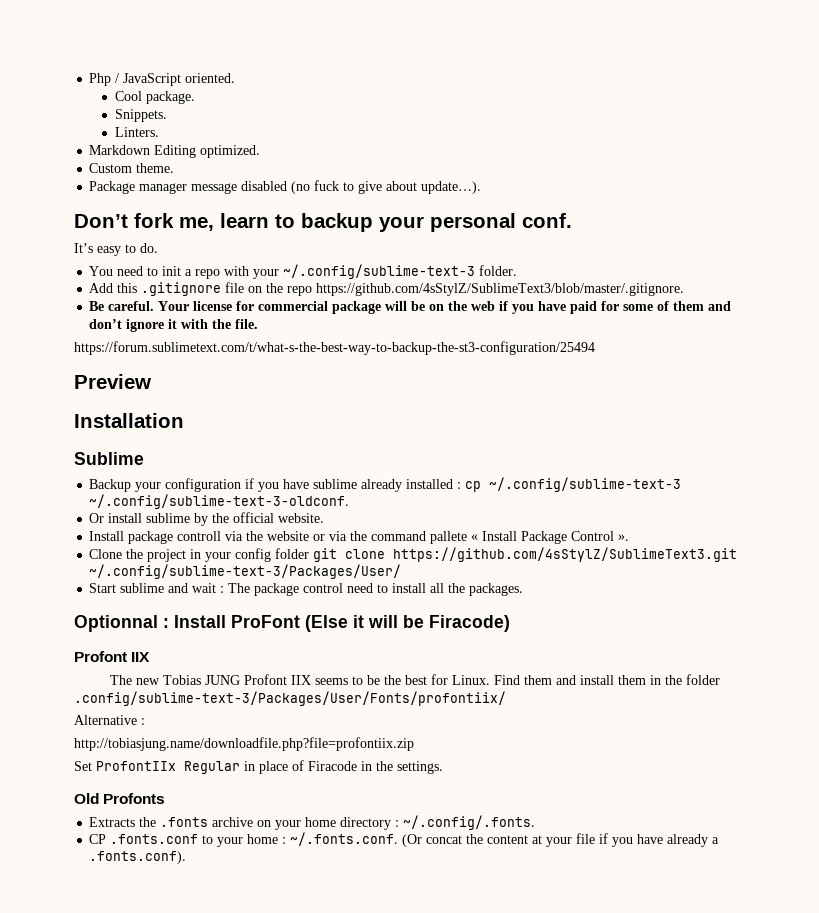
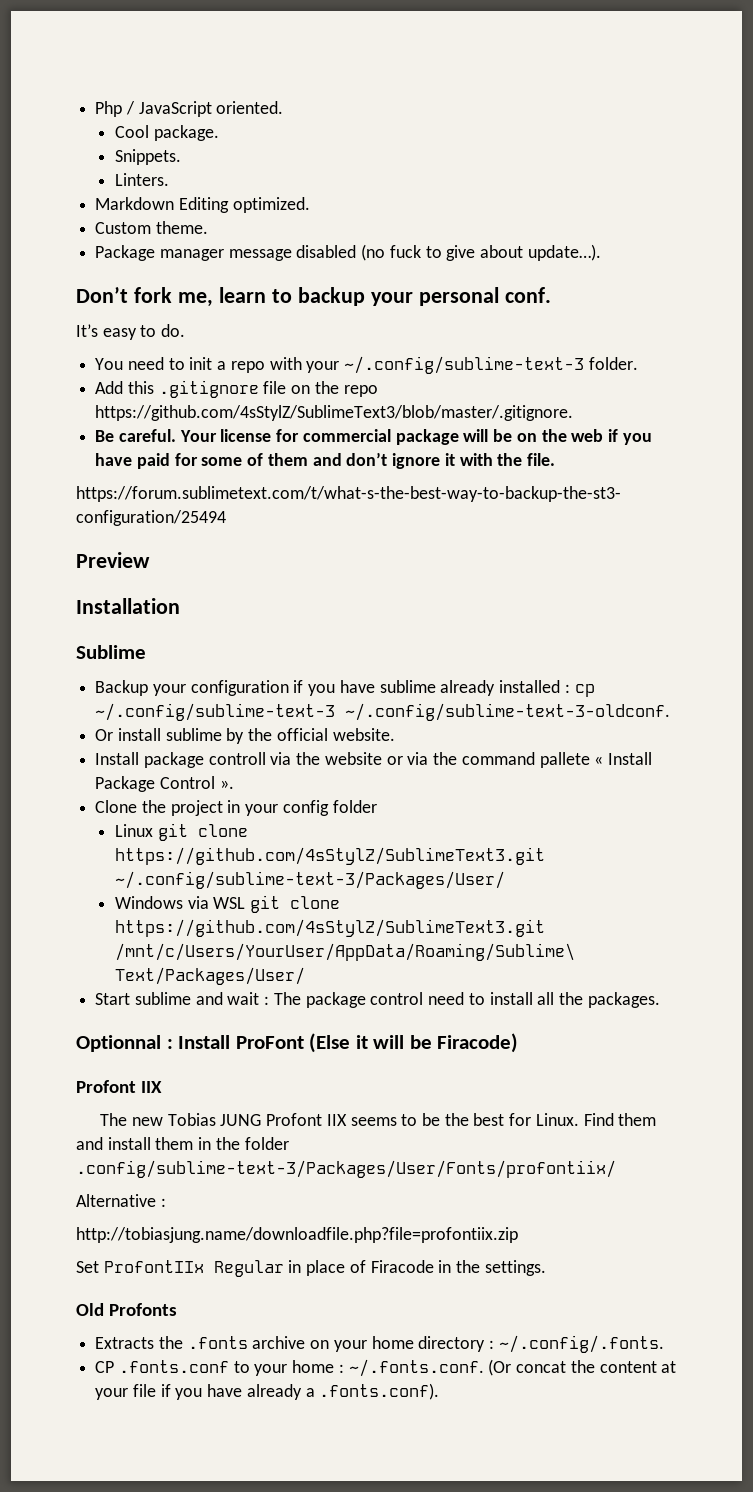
(310, 553) none -> [114,824,153,837] // Linux
(402, 571) none -> [114,895,341,913] [114,919,545,937] [114,943,575,961] [114,967,305,985] // Windows via WSL git clone https://github.com/4sStylZ/SublimeText3.git /mnt/c/Users/YourUser/AppData/Roaming/Sublime\ Text/Packages/User/

